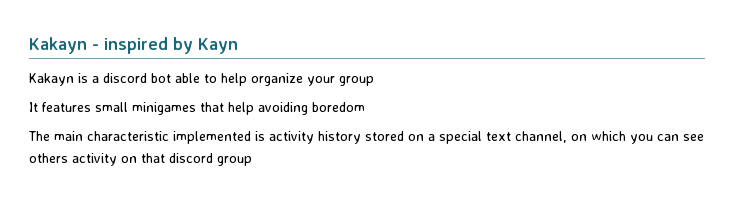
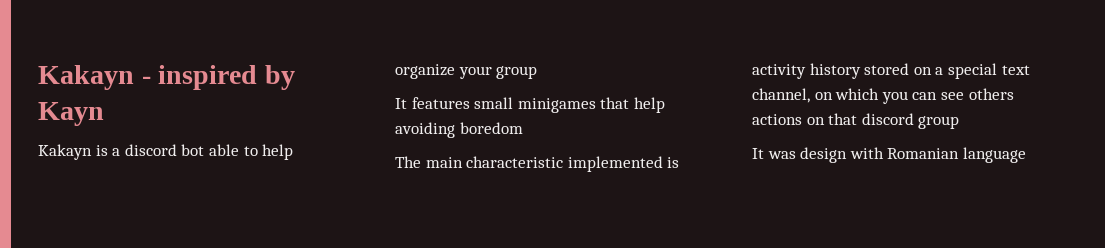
[72,153,117,166] activity -> [752,114,802,125] actions
(252, 161) none -> [752,147,1026,163] // It was design with Romanian language

